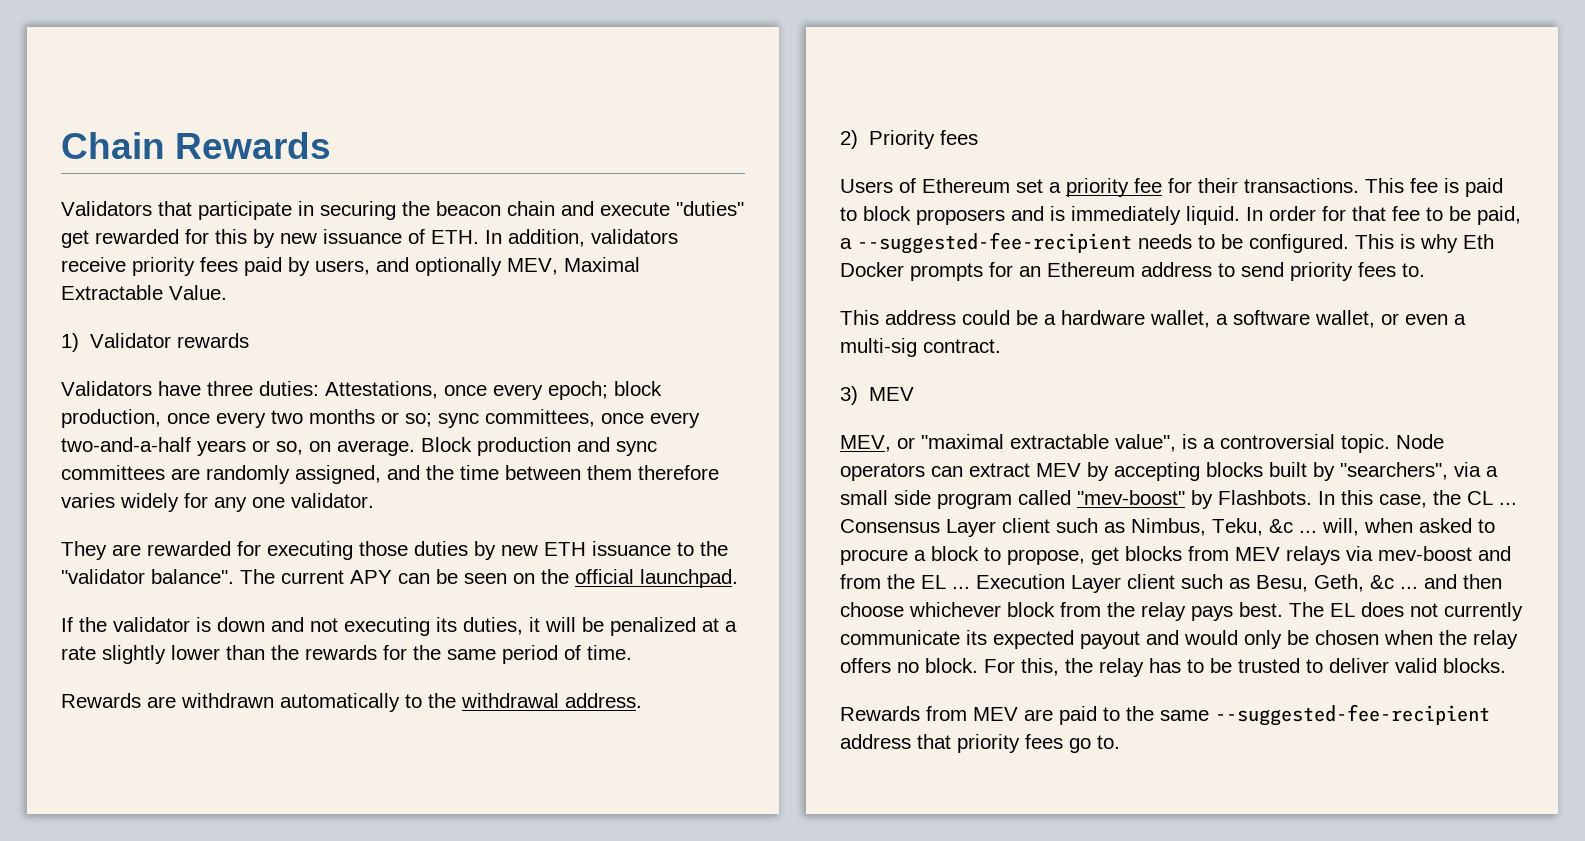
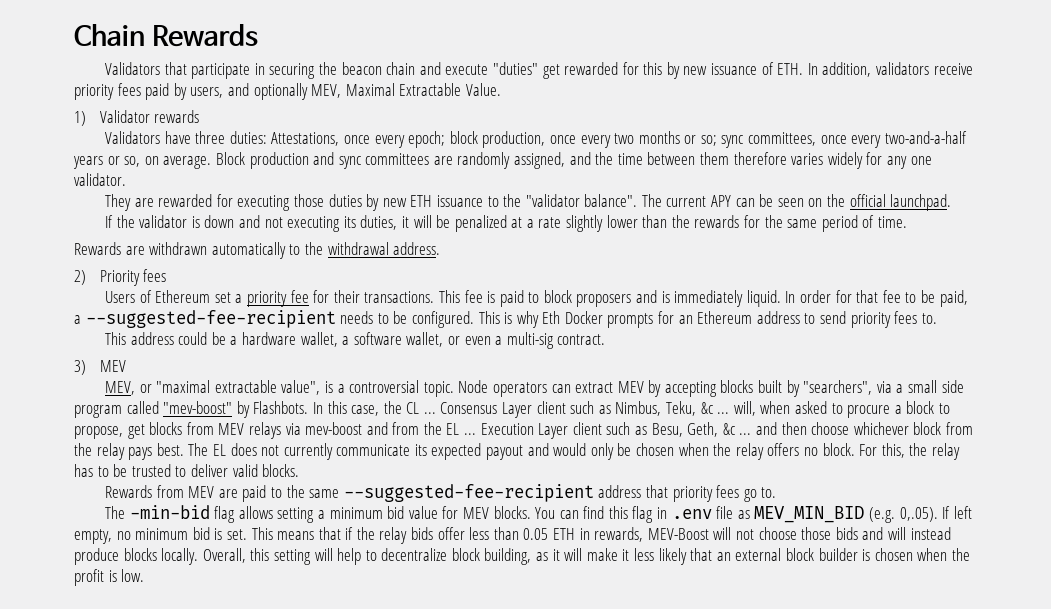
(1120, 742) none -> [105,505,972,523] [74,527,951,544] [74,548,970,565] [74,569,145,586] // The -min-bid flag allows setting a minimum bid value for MEV blocks. You can find this flag in .env file as MEV_MIN_BID (e.g. 0,.05). If left empty, no minimum bid is set. This means that if the relay bids offer less than 0.05 ETH in rewards, MEV-Boost will not choose those bids and will instead produce blocks locally. Overall, this setting will help to decentralize block building, as it will make it less likely that an external block builder is chosen when the profit is low.

